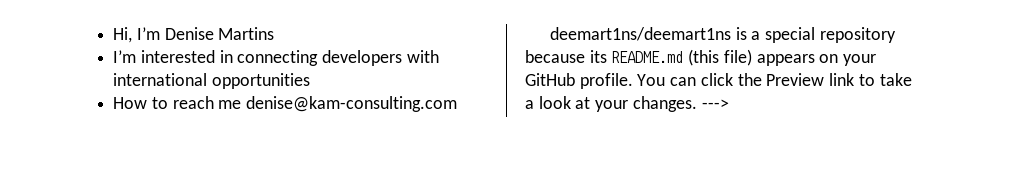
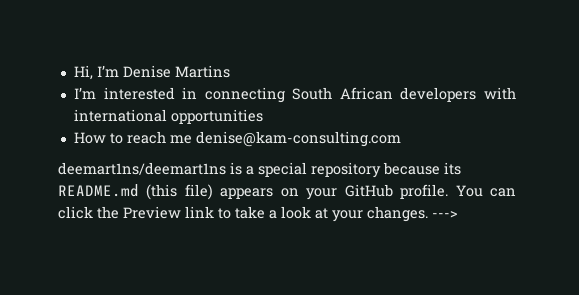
(319, 58) none -> [292,87,393,100] South African

